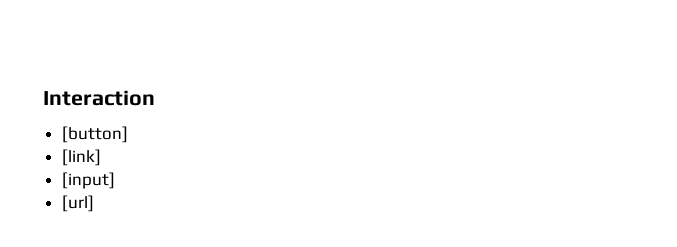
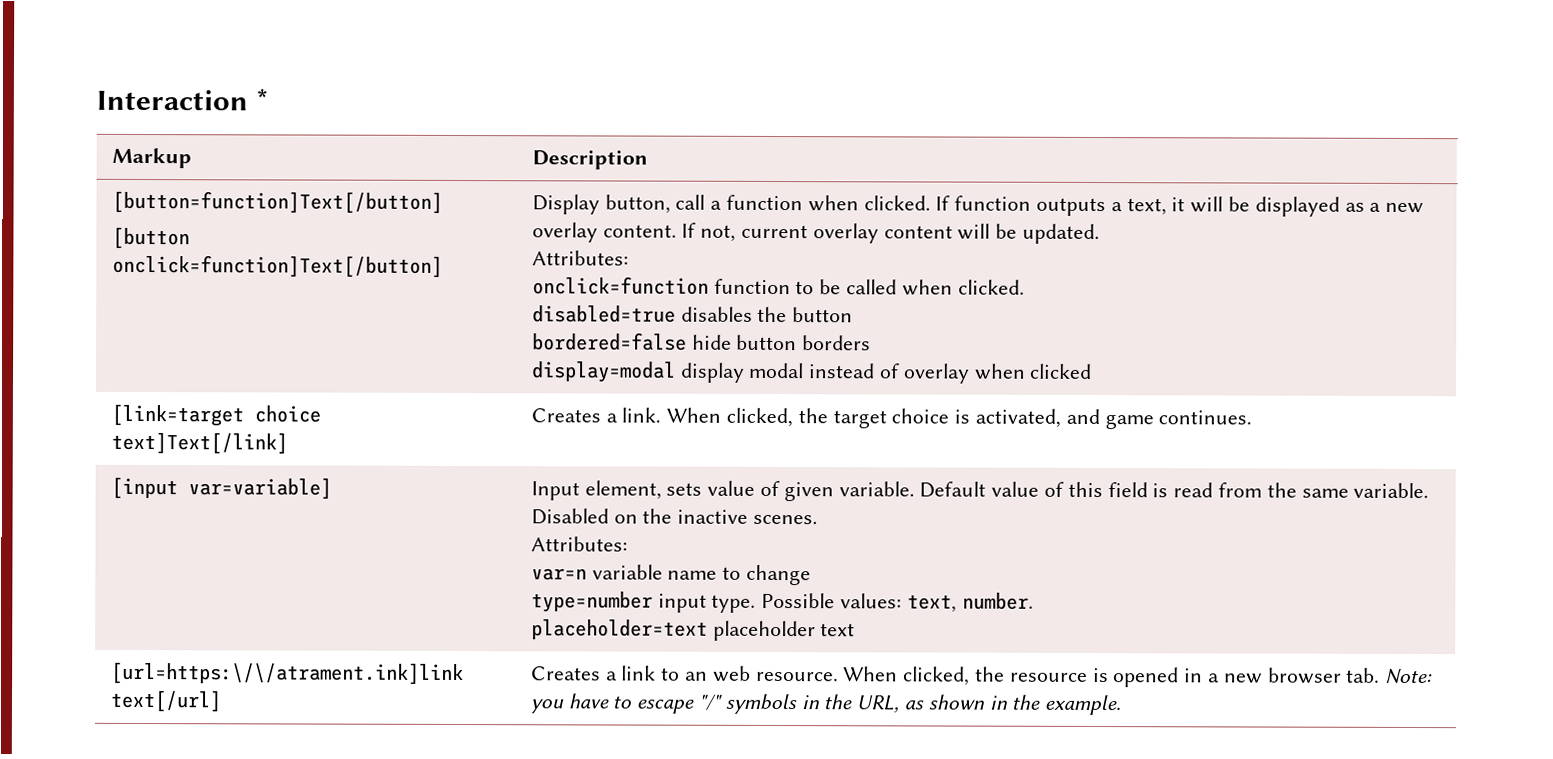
[61,126,128,143] [61,149,101,166] [61,172,115,189] [61,195,94,212] // [button] // [link] // [input] // [url] -> [255,88,270,111] [111,147,192,169] [531,150,648,170] [111,190,443,214] [111,226,190,250] [111,254,443,278] [531,194,1425,217] [531,222,1101,245] [531,250,629,266] [531,276,1025,296] [531,305,854,323] [531,332,872,351] [530,361,1093,384] [110,403,321,427] [110,431,288,455] [530,407,1253,430] [110,476,332,500] [530,480,1430,502] [530,508,819,525] [530,536,628,552] [530,564,812,586] [530,591,1034,613] [530,619,856,642] [110,661,464,686] [109,689,222,713] [530,665,1434,688] [529,693,1123,716] * // Markup | Description // [button=function]Text[/button] // [button onclick=function]Text[/button] | Display button, call a function when clicked. If function outputs a text, it will be displayed as a new overlay content. If not, current overlay content will be updated. // Attributes: // onclick=function function to be called when clicked. // disabled=true disables the button // bordered=false hide button borders // display=modal display modal instead of overlay when clicked // [link=target choice text]Text[/link] | Creates a link. When clicked, the target choice is activated, and game continues. // [input var=variable] | Input element, sets value of given variable. Default value of this field is read from the same variable. Disabled on the inactive scenes. // Attributes: // var=n variable name to change // type=number input type. Possible values: text, number. // placeholder=text placeholder text // [url=https:\/\/atrament.ink]link text[/url] | Creates a link to an web resource. When clicked, the resource is opened in a new browser tab. Note: you have to escape "/" symbols in the URL, as shown in the example.

